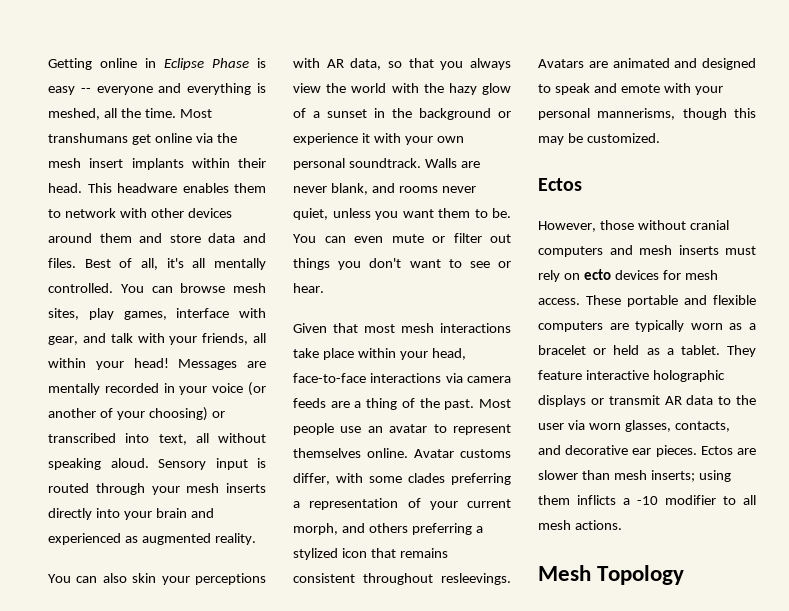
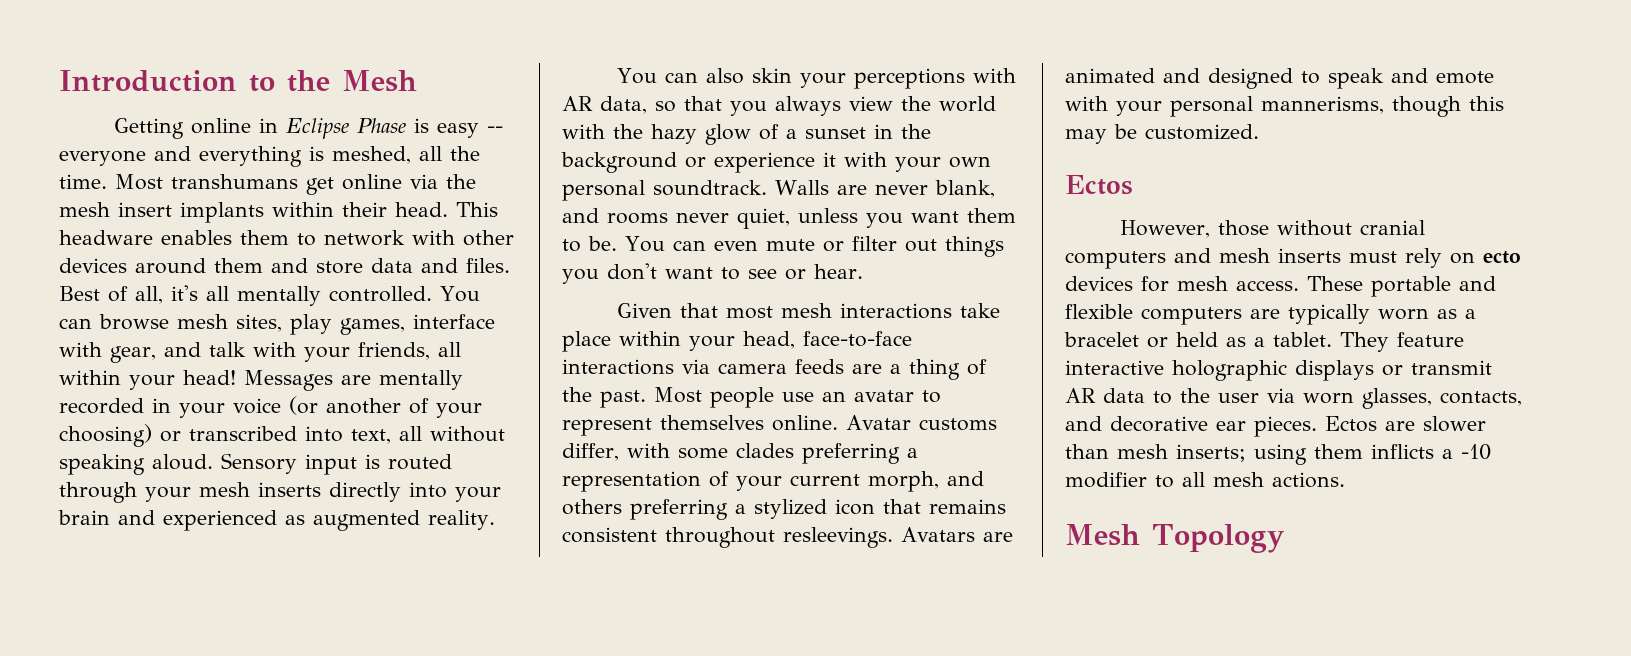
(48, 64) none -> [59,70,417,92] Introduction to the Mesh //

